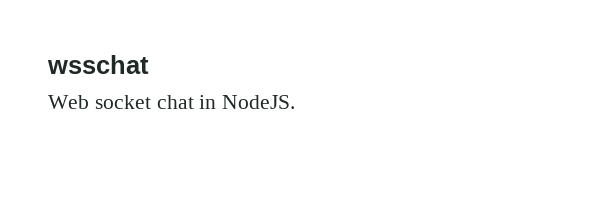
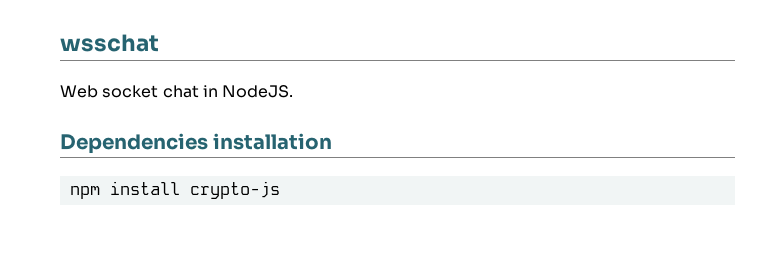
(296, 102) none -> [60,133,333,154] [69,181,280,199] // Dependencies installation // npm install crypto-js

